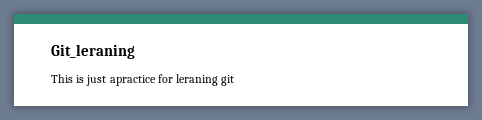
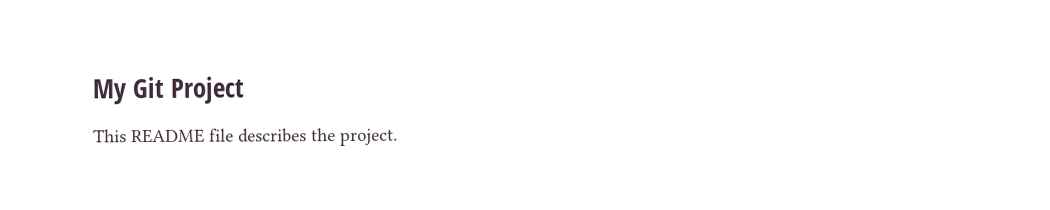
[51,44,135,59] [51,74,235,86] Git_leraning // This is just apractice for leraning git -> [92,76,245,105] [93,128,398,147] My Git Project // This README file describes the project.

